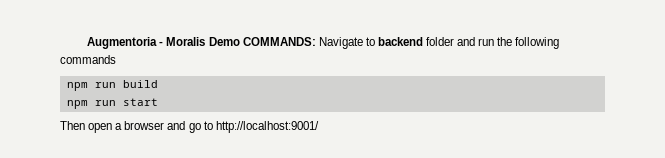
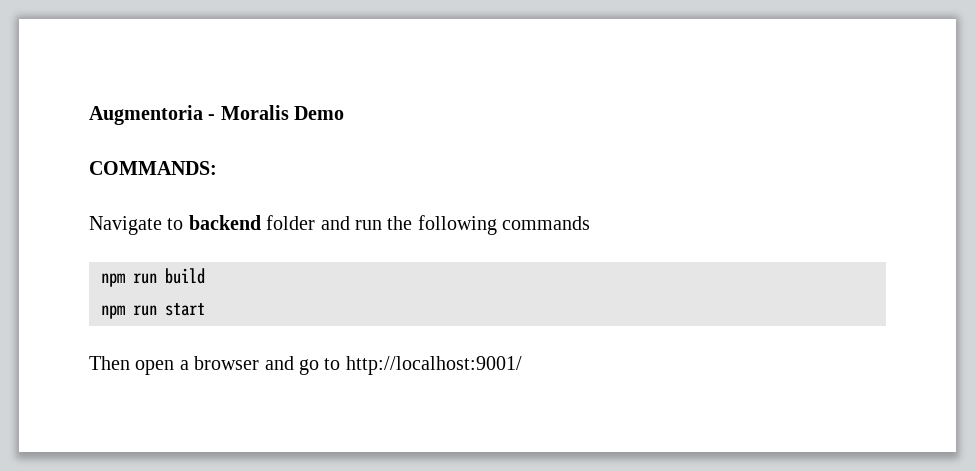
(240, 41) none -> (345, 113) //
(316, 41) none -> (217, 168) //

